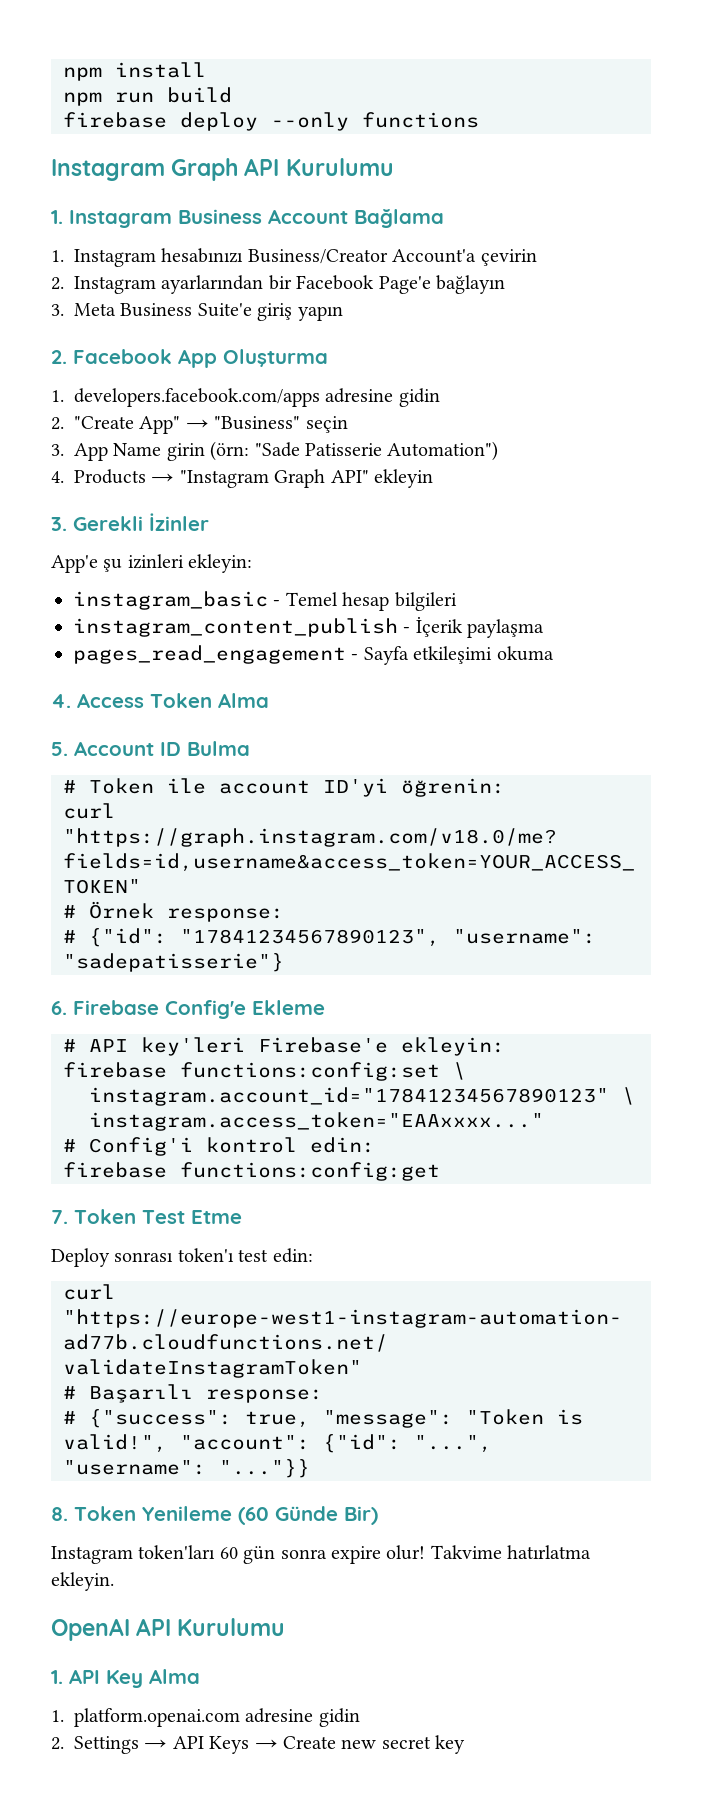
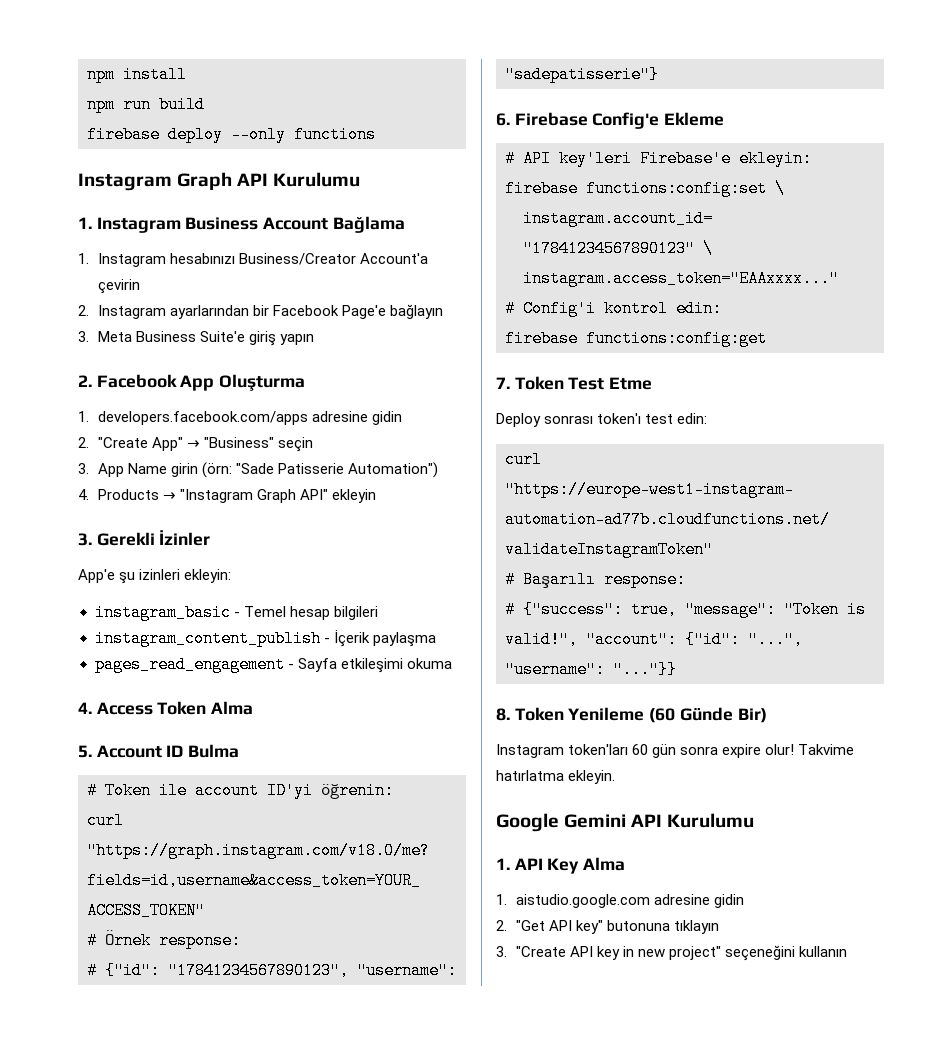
[51,1618,130,1641] OpenAI -> [496,813,627,832] Google Gemini
[74,1708,360,1727] [51,1735,466,1754] platform.openai.com adresine gidin // 2. Settings → API Keys → Create new secret key -> [515,894,744,908] [496,920,719,934] [496,945,848,961] aistudio.google.com adresine gidin // 2. "Get API key" butonuna tıklayın // 3. "Create API key in new project" seçeneğini kullanın

